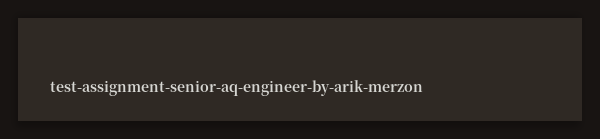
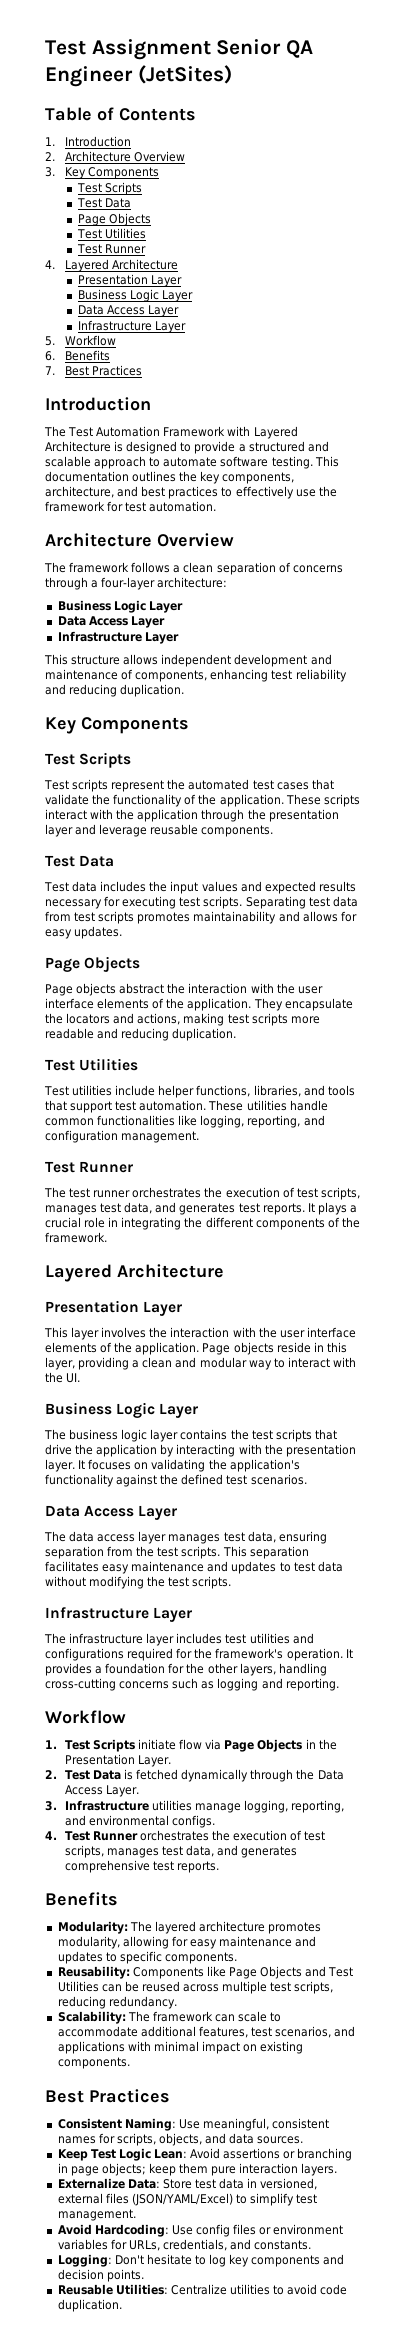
[50,80,423,96] test-assignment-senior-aq-engineer-by-arik-merzon -> [45,39,314,60] [45,65,232,87] [45,107,196,121] [45,136,131,147] [45,151,185,162] [45,167,159,179] [76,182,142,195] [76,198,131,208] [77,213,151,226] [76,228,146,239] [76,244,146,254] [45,259,178,272] [77,274,182,287] [77,289,193,302] [77,305,179,317] [77,320,186,333] [45,335,116,346] [45,350,110,361] [45,365,142,376] [45,397,151,411] [44,426,298,439] [45,441,329,454] [45,456,339,469] [45,471,295,484] [45,486,337,499] [45,501,217,512] [45,533,234,547] [44,562,343,575] [45,577,228,590] [57,600,183,613] [57,616,165,628] [57,631,179,644] [44,654,332,667] [45,669,347,682] [45,684,185,697] [45,717,189,734] [45,752,132,768] [44,779,334,792] [45,794,360,807] [45,809,339,822] [45,824,274,837] [45,855,115,867] [44,881,356,894] [45,896,358,909] [45,911,357,924] [45,926,123,939] [45,956,141,972] [45,983,323,996] [45,998,353,1011] [45,1013,320,1026] [45,1028,237,1041] [45,1058,139,1071] [44,1085,355,1098] [45,1100,328,1113] [45,1115,325,1128] [45,1130,200,1143] [45,1161,134,1173] [44,1187,360,1200] [45,1202,357,1215] [45,1217,360,1230] [45,1232,107,1243] [45,1264,224,1282] [45,1300,183,1316] [44,1327,356,1340] [45,1342,347,1355] [45,1357,356,1370] [45,1372,81,1383] [45,1402,199,1418] [44,1429,337,1442] [45,1444,356,1457] [45,1459,300,1472] [45,1474,307,1487] [45,1505,178,1520] [44,1531,327,1544] [45,1546,309,1559] [45,1561,343,1574] [45,1576,232,1589] [45,1607,193,1622] [44,1633,314,1646] [45,1648,353,1661] [45,1663,327,1676] [45,1678,339,1691] [45,1710,126,1724] [45,1739,337,1752] [64,1754,171,1767] [45,1769,344,1782] [64,1785,139,1797] [45,1800,345,1813] [64,1815,216,1828] [45,1830,326,1841] [64,1845,298,1858] [64,1860,220,1873] [45,1892,118,1906] [57,1921,322,1934] [57,1936,317,1949] [57,1951,237,1964] [57,1966,354,1979] [57,1981,334,1994] [57,1996,177,2009] [57,2011,282,2024] [57,2026,356,2038] [57,2041,304,2054] [57,2057,130,2069] [45,2089,170,2103] [57,2118,330,2131] [57,2133,304,2146] [57,2148,353,2161] [57,2163,338,2176] [57,2178,318,2190] [57,2193,318,2206] [57,2209,136,2221] [57,2224,344,2237] [57,2239,312,2251] [57,2254,345,2267] [57,2269,144,2282] [57,2284,348,2295] [57,2299,122,2312] Test Assignment Senior QA Engineer (JetSites) // Table of Contents // 1. Introduction // 2. Architecture Overview // 3. Key Components // Test Scripts // Test Data // Page Objects // Test Utilities // Test Runner // 4. Layered Architecture // Presentation Layer // Business Logic Layer // Data Access Layer // Infrastructure Layer // 5. Workflow // 6. Benefits // 7. Best Practices // Introduction // The Test Automation Framework with Layered Architecture is designed to provide a structured and scalable approach to automate software testing. This documentation outlines the key components, architecture, and best practices to effectively use the framework for test automation. // Architecture Overview // The framework follows a clean separation of concerns through a four-layer architecture: // Business Logic Layer // Data Access Layer // Infrastructure Layer // This structure allows independent development and maintenance of components, enhancing test reliability and reducing duplication. // Key Components // Test Scripts // Test scripts represent the automated test cases that validate the functionality of the application. These scripts interact with the application through the presentation layer and leverage reusable components. // Test Data // Test data includes the input values and expected results necessary for executing test scripts. Separating test data from test scripts promotes maintainability and allows for easy updates. // Page Objects // Page objects abstract the interaction with the user interface elements of the application. They encapsulate the locators and actions, making test scripts more readable and reducing duplication. // Test Utilities // Test utilities include helper functions, libraries, and tools that support test automation. These utilities handle common functionalities like logging, reporting, and configuration management. // Test Runner // The test runner orchestrates the execution of test scripts, manages test data, and generates test reports. It plays a crucial role in integrating the different components of the framework. // Layered Architecture // Presentation Layer // This layer involves the interaction with the user interface elements of the application. Page objects reside in this layer, providing a clean and modular way to interact with the UI. // Business Logic Layer // The business logic layer contains the test scripts that drive the application by interacting with the presentation layer. It focuses on validating the application's functionality against the defined test scenarios. // Data Access Layer // The data access layer manages test data, ensuring separation from the test scripts. This separation facilitates easy maintenance and updates to test data without modifying the test scripts. // Infrastructure Layer // The infrastructure layer includes test utilities and configurations required for the framework's operation. It provides a foundation for the other layers, handling cross-cutting concerns such as logging and reporting. // Workflow // 1. Test Scripts initiate flow via Page Objects in the Presentation Layer. // 2. Test Data is fetched dynamically through the Data Access Layer. // 3. Infrastructure utilities manage logging, reporting, and environmental configs. // 4. Test Runner orchestrates the execution of test scripts, manages test data, and generates comprehensive test reports. // Benefits // Modularity: The layered architecture promotes modularity, allowing for easy maintenance and updates to specific components. // Reusability: Components like Page Objects and Test Utilities can be reused across multiple test scripts, reducing redundancy. // Scalability: The framework can scale to accommodate additional features, test scenarios, and applications with minimal impact on existing components. // Best Practices // Consistent Naming: Use meaningful, consistent names for scripts, objects, and data sources. // Keep Test Logic Lean: Avoid assertions or branching in page objects; keep them pure interaction layers. // Externalize Data: Store test data in versioned, external files (JSON/YAML/Excel) to simplify test management. // Avoid Hardcoding: Use config files or environment variables for URLs, credentials, and constants. // Logging: Don't hesitate to log key components and decision points. // Reusable Utilities: Centralize utilities to avoid code duplication.

